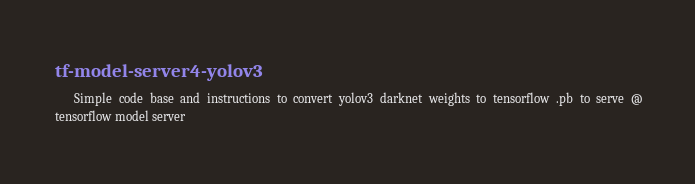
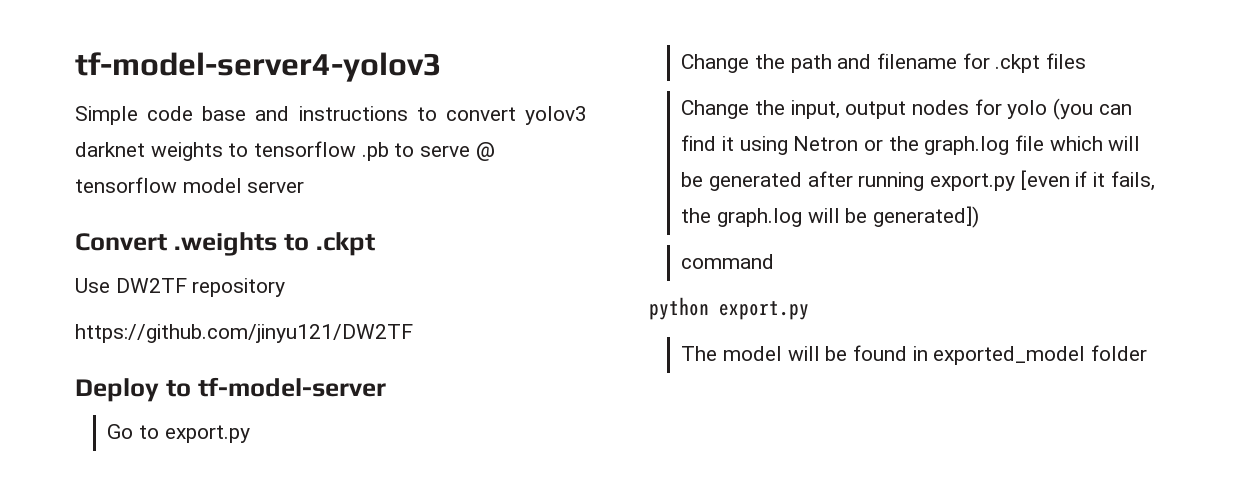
(187, 117) none -> [75,232,375,256] [75,278,286,297] [75,324,413,343] [75,377,386,402] [107,424,250,443] [681,53,1087,73] [681,98,1132,120] [681,135,1141,155] [681,170,1155,191] [681,206,980,228] [681,254,775,269] [649,297,809,320] [681,345,1148,365] // Convert .weights to .ckpt // Use DW2TF repository // https://github.com/jinyu121/DW2TF // Deploy to tf-model-server // Go to export.py // Change the path and filename for .ckpt files // Change the input, output nodes for yolo (you can find it using Netron or the graph.log file which will be generated after running export.py [even if it fails, the graph.log will be generated]) // command // python export.py // The model will be found in exported_model folder

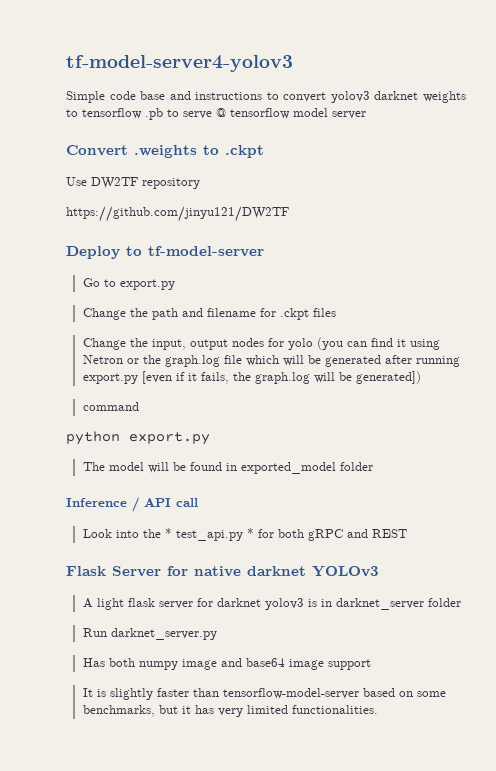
(1148, 353) none -> [66,497,198,512] [82,528,407,541] [66,566,379,577] [82,598,461,610] [82,628,217,640] [82,658,371,670] [82,688,446,700] [82,705,378,717] // Inference / API call // Look into the * test_api.py * for both gRPC and REST // Flask Server for native darknet YOLOv3 // A light flask server for darknet yolov3 is in darknet_server folder // Run darknet_server.py // Has both numpy image and base64 image support // It is slightly faster than tensorflow-model-server based on some benchmarks, but it has very limited functionalities.

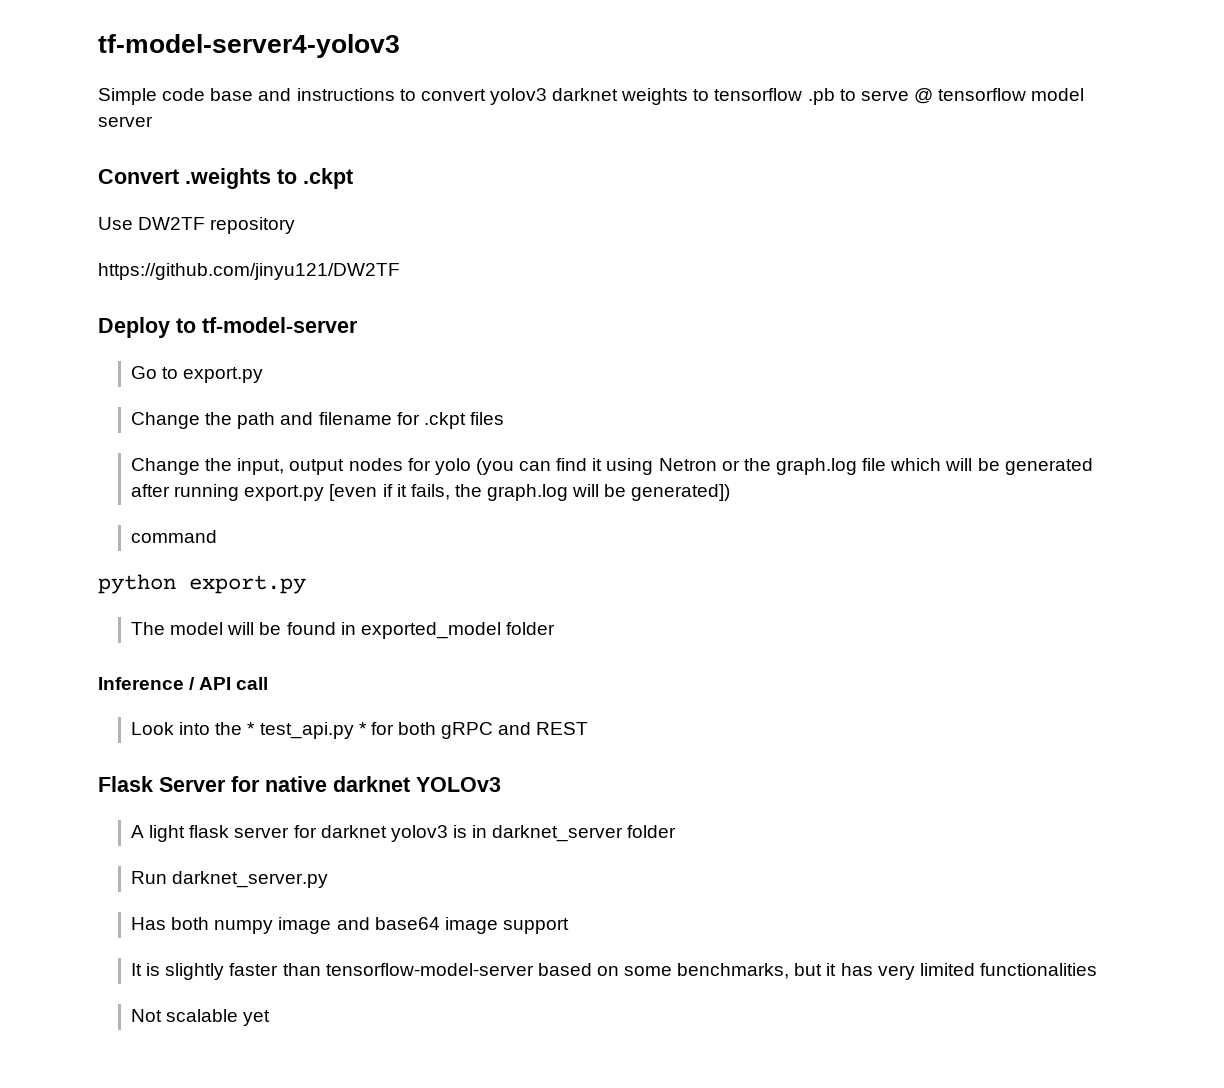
[291,705,378,714] functionalities. -> [979,963,1097,976] [131,1009,271,1026] functionalities // Not scalable yet

